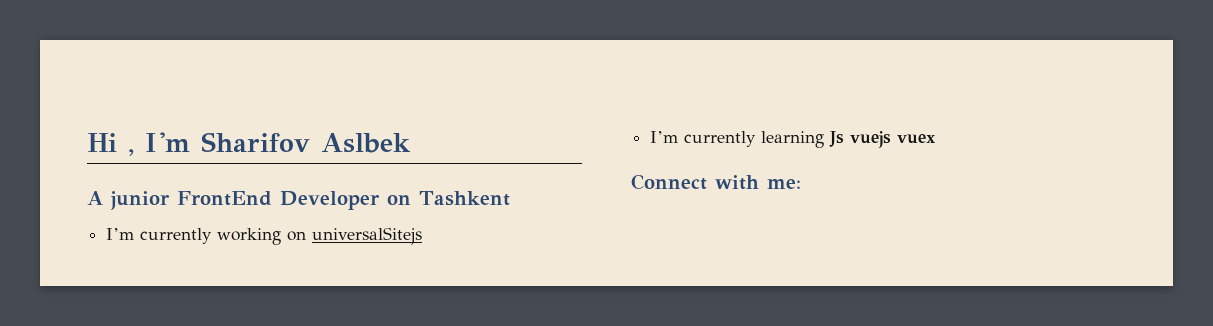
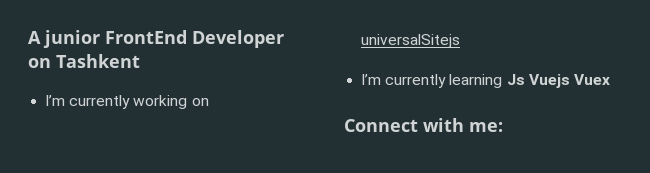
[87,132,411,156] Hi , I'm Sharifov Aslbek // -> (28, 37) none
[850,131,937,148] vuejs vuex -> [528,74,610,88] Vuejs Vuex

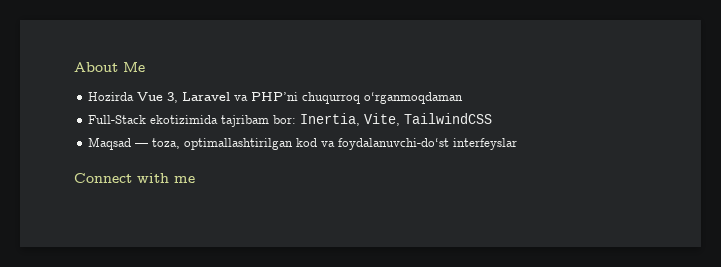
[28,30,284,48] [28,54,140,68] [45,95,209,109] [361,34,461,48] [361,74,610,88] A junior FrontEnd Developer on Tashkent // I’m currently working on universalSitejs // I’m currently learning Js Vuejs Vuex -> [74,62,145,72] [88,92,464,104] [88,113,493,127] [88,137,518,150] About Me // Hozirda Vue 3, Laravel va PHP’ni chuqurroq o‘rganmoqdaman // Full‑Stack ekotizimida tajribam bor: Inertia, Vite, TailwindCSS // Maqsad — toza, optimallashtirilgan kod va foydalanuvchi‑do‘st interfeyslar
[469,122,503,132] me: -> [174,176,195,183] me

